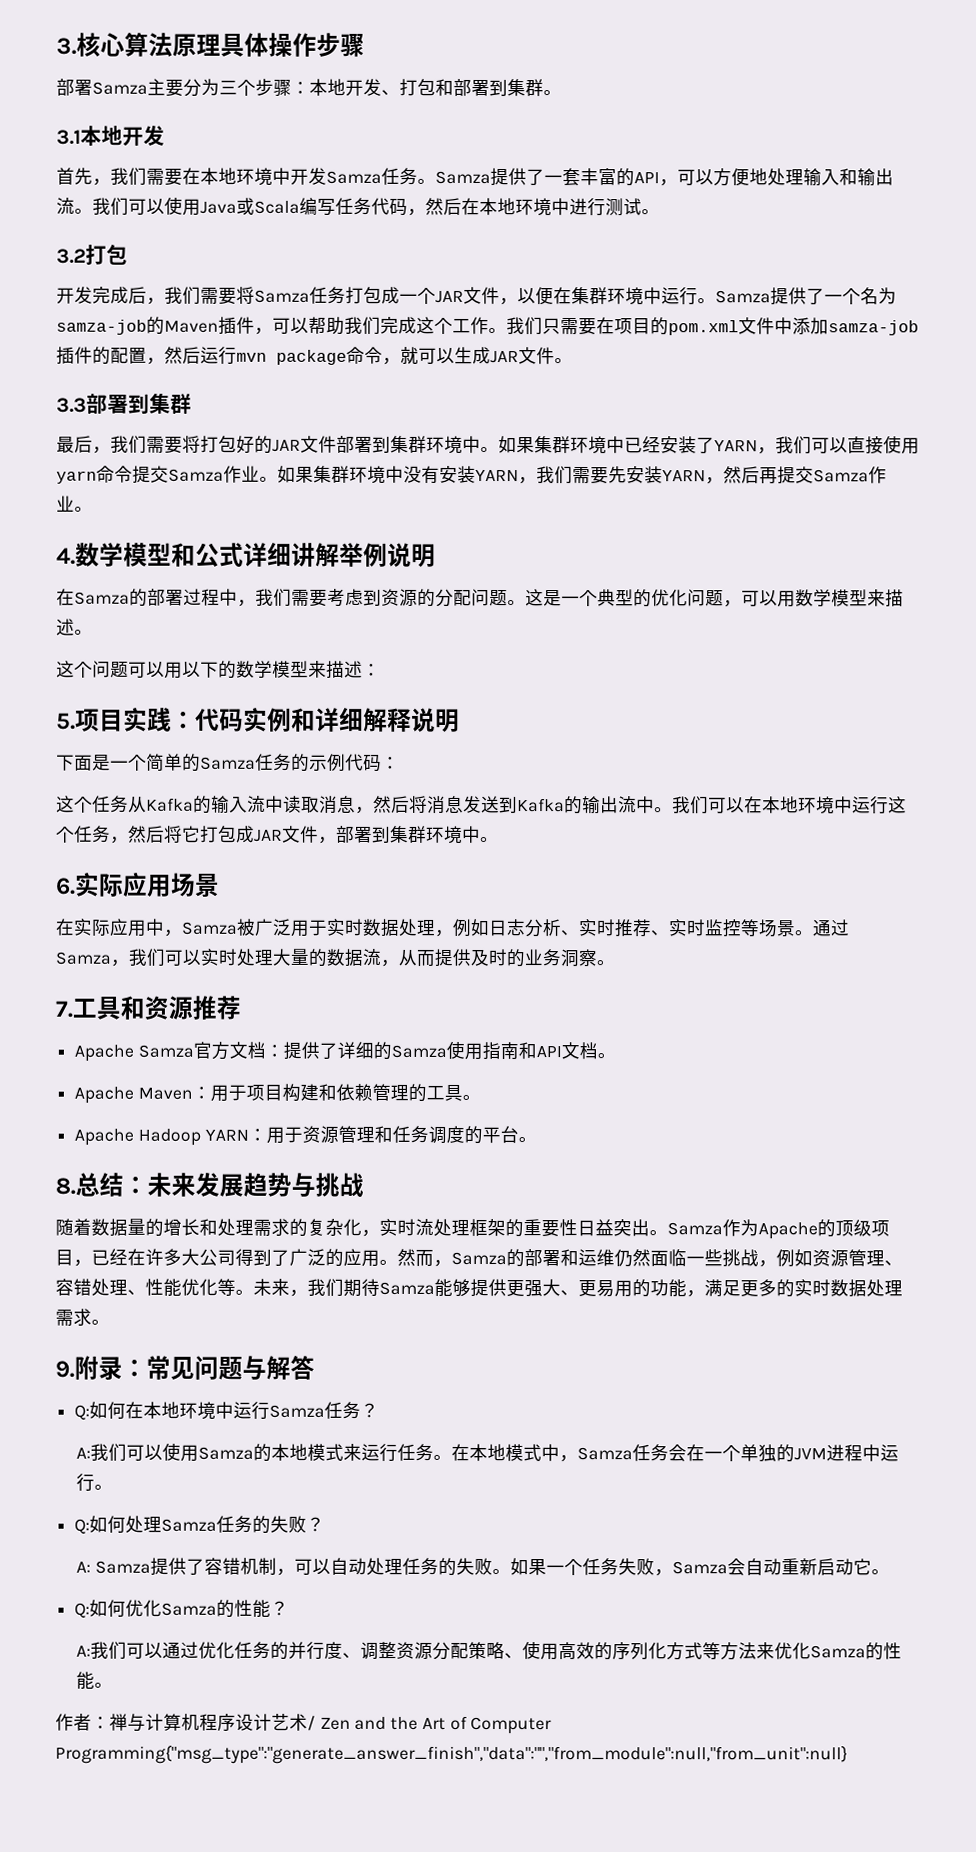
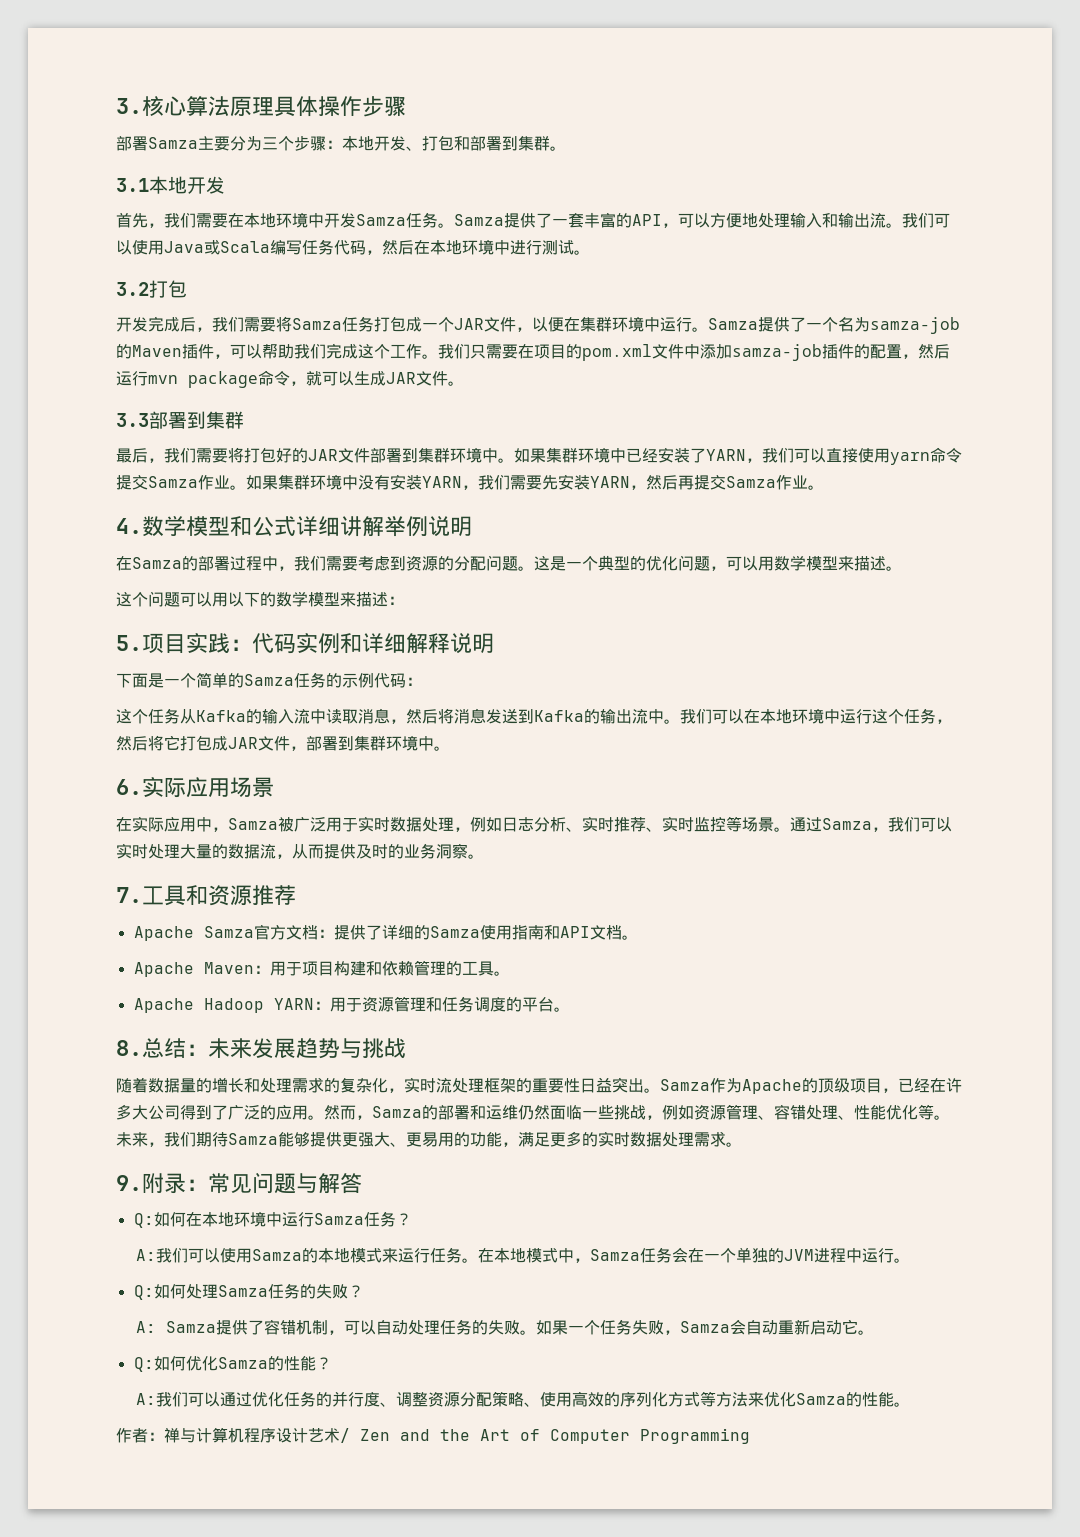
[55,1744,848,1765] Programming{"msg_type":"generate_answer_finish","data":"","from_module":null,"from_unit":null} -> [640,1428,750,1444] Programming

